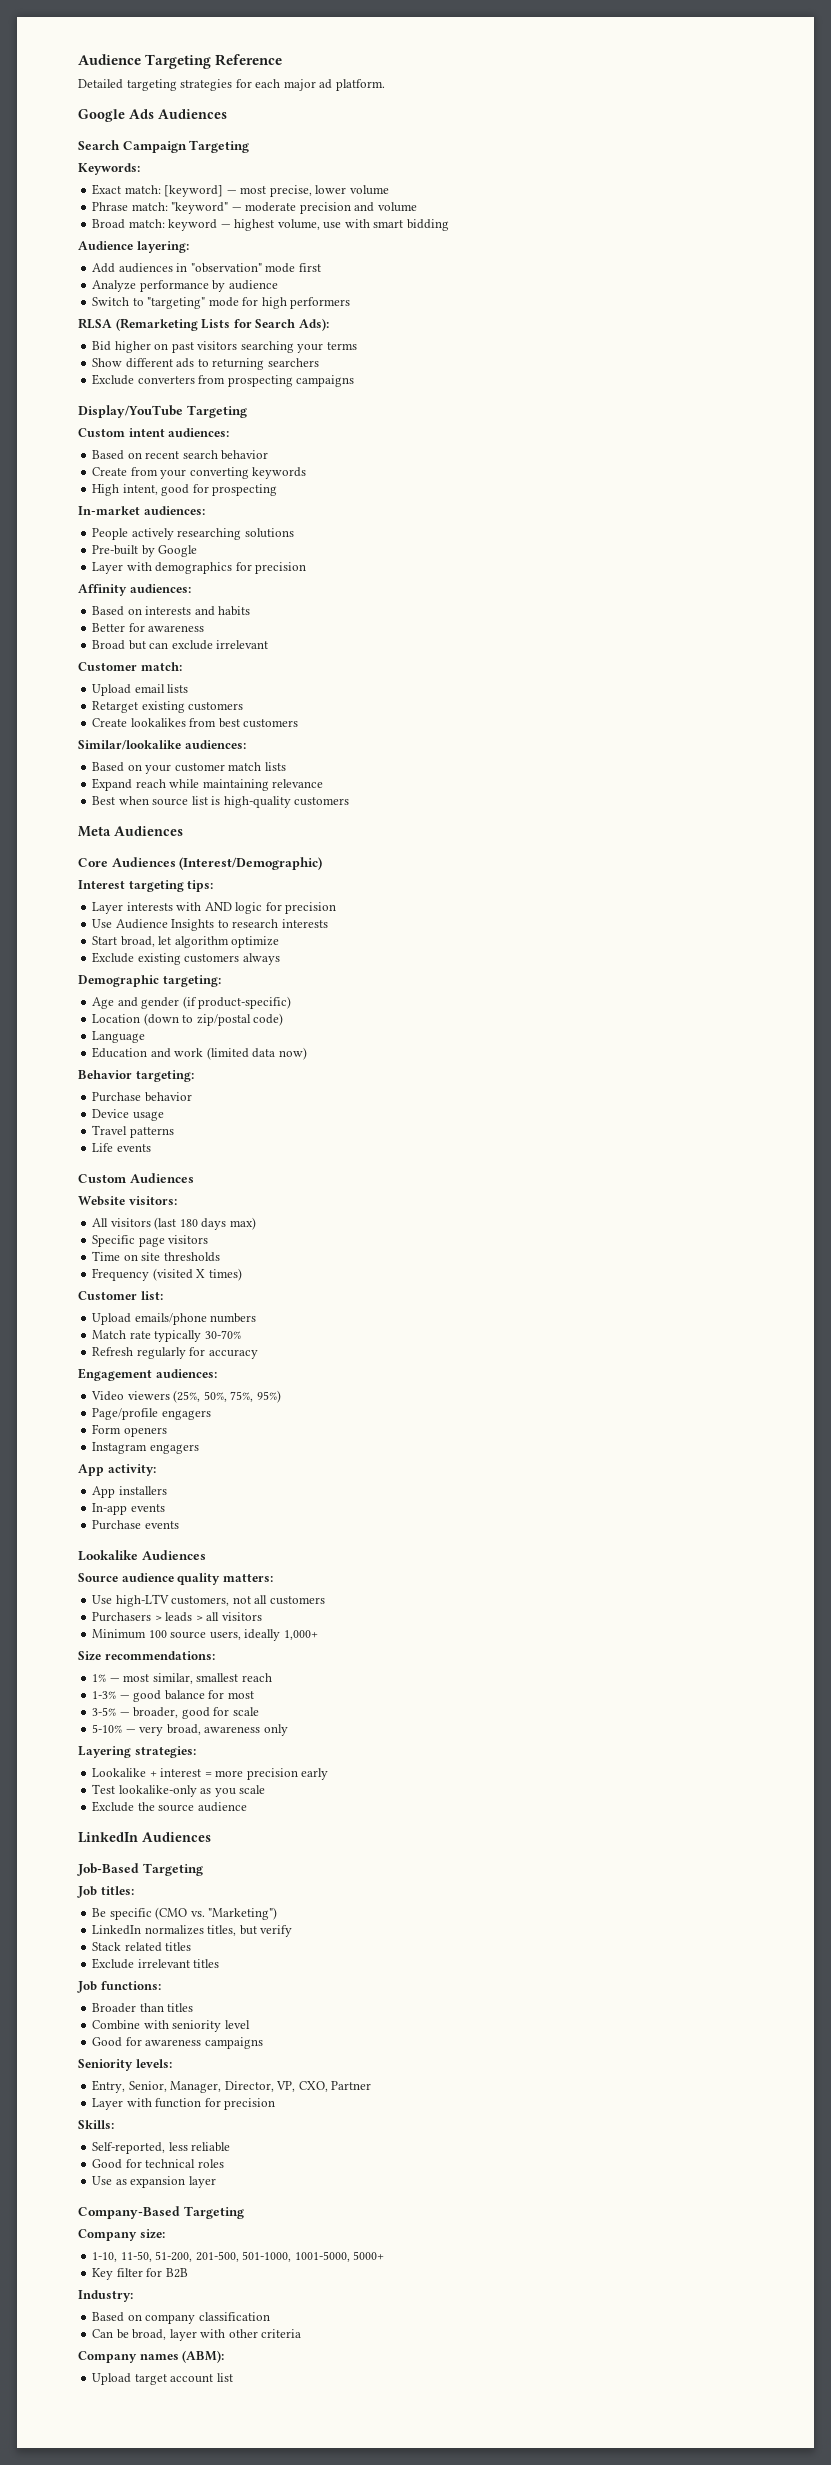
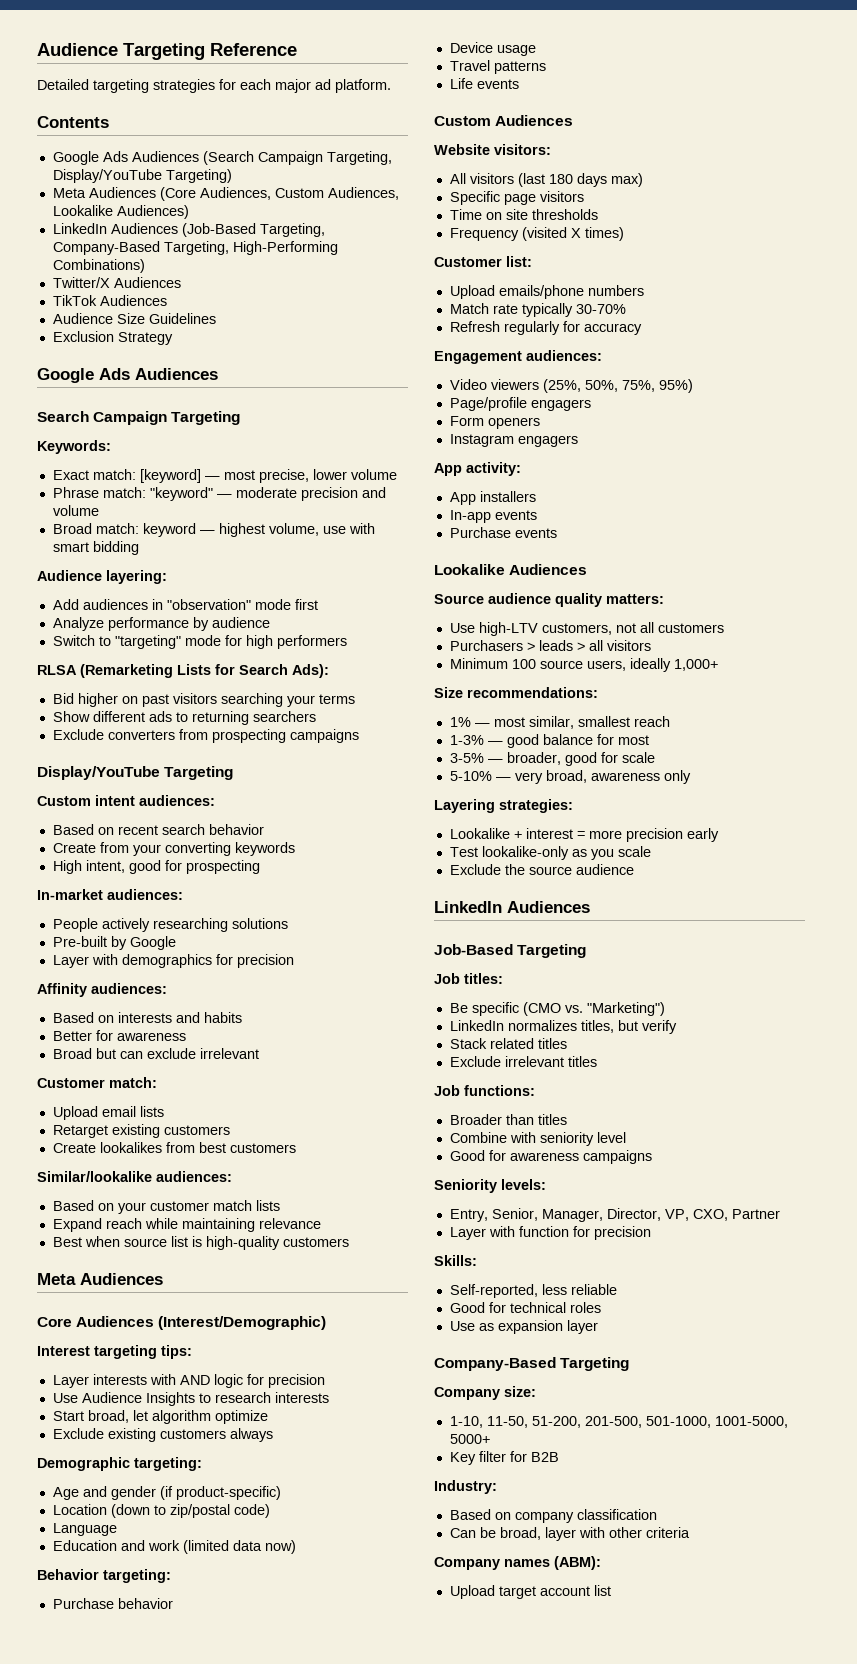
(385, 85) none -> [37,116,109,128] [52,151,392,165] [52,169,232,183] [52,187,399,201] [52,205,189,219] [52,223,325,237] [52,241,338,255] [52,259,145,273] [52,277,181,288] [52,295,167,306] [52,313,216,324] [52,331,173,345] // Contents // Google Ads Audiences (Search Campaign Targeting, Display/YouTube Targeting) // Meta Audiences (Core Audiences, Custom Audiences, Lookalike Audiences) // LinkedIn Audiences (Job-Based Targeting, Company-Based Targeting, High-Performing Combinations) // Twitter/X Audiences // TikTok Audiences // Audience Size Guidelines // Exclusion Strategy

